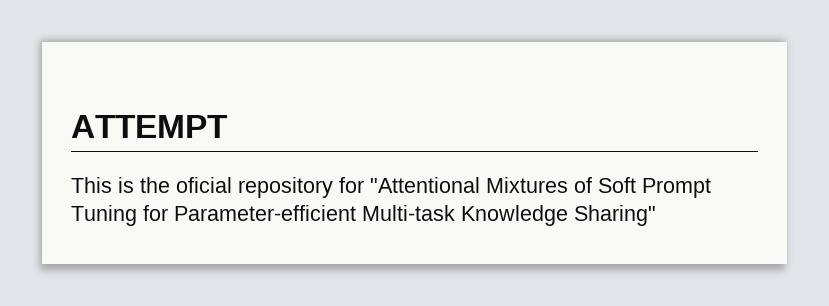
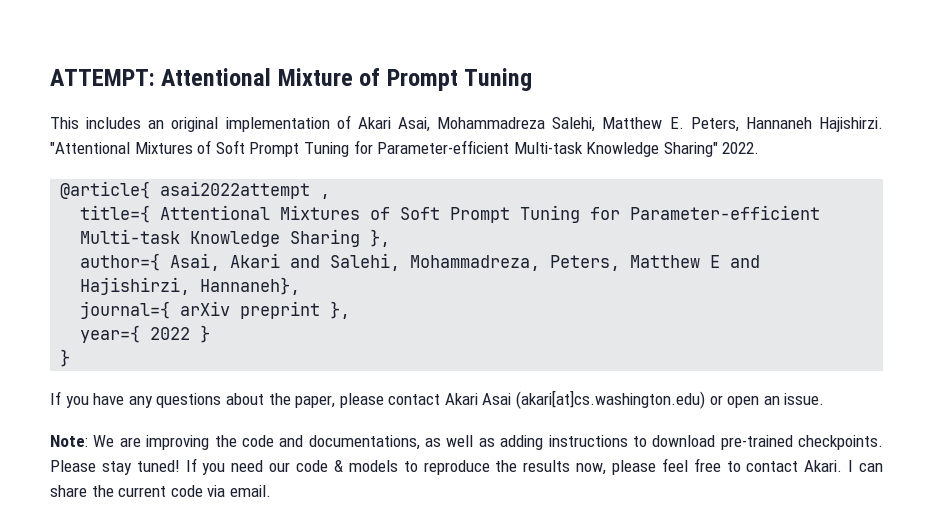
[71,115,228,138] [71,177,364,198] ATTEMPT // This is the oficial repository for -> [50,68,533,91] [50,115,883,132] ATTEMPT: Attentional Mixture of Prompt Tuning // This includes an original implementation of Akari Asai, Mohammadreza Salehi, Matthew E. Peters, Hannaneh Hajishirzi.
(656, 215) none -> [722,142,760,154] [60,181,331,199] [80,205,821,223] [80,229,391,247] [80,253,761,271] [80,277,301,295] [80,301,351,319] [80,325,211,343] [60,349,71,367] [50,390,825,409] [50,435,883,450] [50,458,884,475] [50,485,271,497] 2022. // @article{ asai2022attempt , // title={ Attentional Mixtures of Soft Prompt Tuning for Parameter-efficient Multi-task Knowledge Sharing }, // author={ Asai, Akari and Salehi, Mohammadreza, Peters, Matthew E and Hajishirzi, Hannaneh}, // journal={ arXiv preprint }, // year={ 2022 } // } // If you have any questions about the paper, please contact Akari Asai (akari[at]cs.washington.edu) or open an issue. // Note: We are improving the code and documentations, as well as adding instructions to download pre-trained checkpoints. Please stay tuned! If you need our code & models to reproduce the results now, please feel free to contact Akari. I can share the current code via email.

